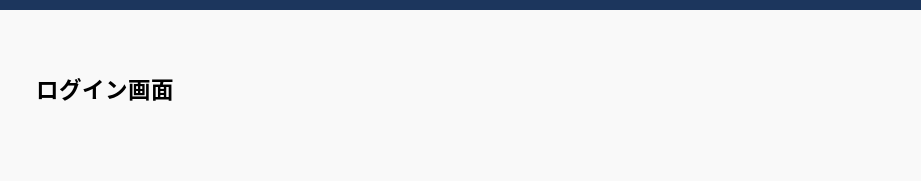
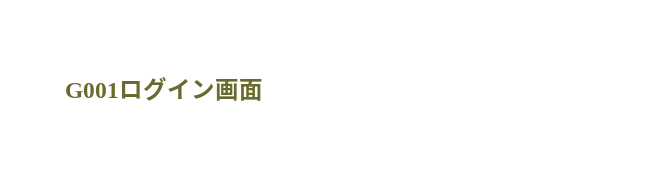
(36, 90) none -> [65,83,119,98] G001

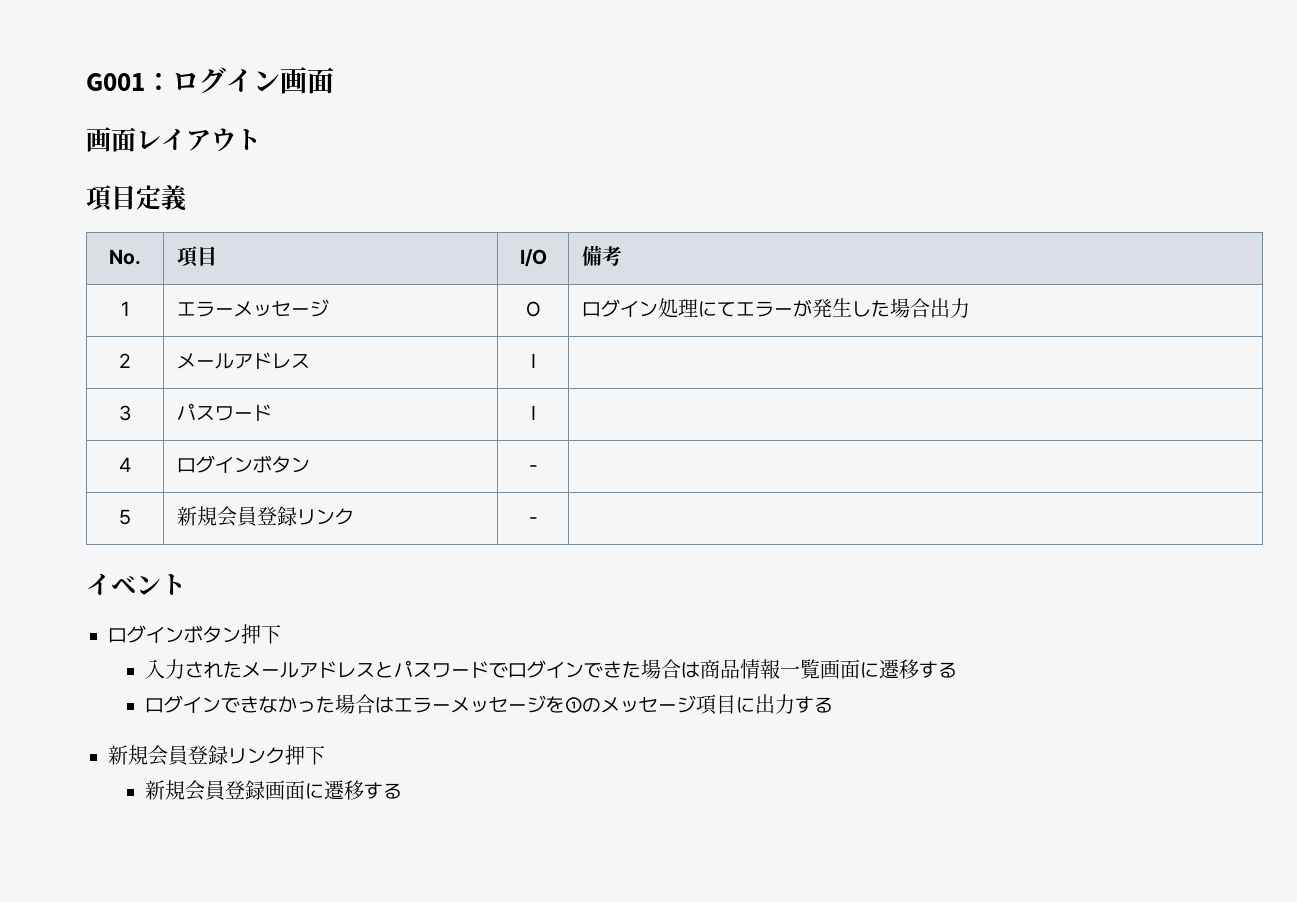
(119, 90) none -> [145,72,172,91] ：
(263, 90) none -> [86,127,261,152] [86,185,186,211] [109,249,141,265] [176,246,217,267] [519,249,547,267] [581,245,622,266] [120,301,130,316] [176,299,329,317] [525,301,541,317] [581,298,970,318] [119,353,131,368] [176,352,310,369] [530,353,536,368] [119,405,131,421] [176,403,272,421] [530,405,536,420] [119,457,131,472] [176,455,310,473] [528,465,538,472] [119,509,131,525] [176,506,354,527] [528,517,538,524] [86,573,186,596] [108,624,281,644] [144,659,957,679] [144,694,833,715] [108,745,325,766] [144,780,402,801] // 画面レイアウト // 項目定義 // No. | 項目 | I/O | 備考 // 1 | エラーメッセージ | O | ログイン処理にてエラーが発生した場合出力 // 2 | メールアドレス | I | // 3 | パスワード | I | // 4 | ログインボタン | - | // 5 | 新規会員登録リンク | - | // イベント // ログインボタン押下 // 入力されたメールアドレスとパスワードでログインできた場合は商品情報一覧画面に遷移する // ログインできなかった場合はエラーメッセージを①のメッセージ項目に出力する // 新規会員登録リンク押下 // 新規会員登録画面に遷移する

